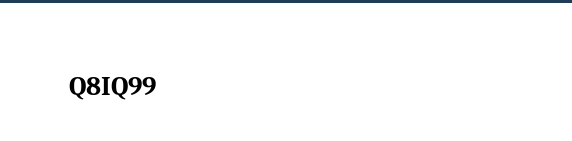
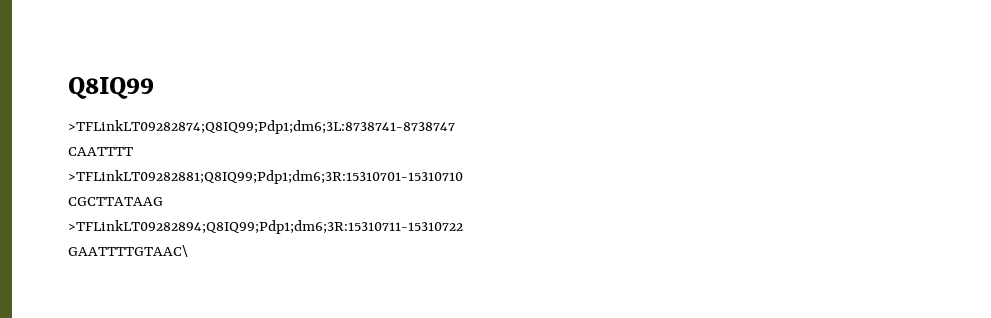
(156, 88) none -> [68,120,455,134] [68,147,133,156] [68,170,463,184] [68,197,163,206] [68,220,463,234] [68,245,188,257] // >TFLinkLT09282874;Q8IQ99;Pdp1;dm6;3L:8738741-8738747 // CAATTTT // >TFLinkLT09282881;Q8IQ99;Pdp1;dm6;3R:15310701-15310710 // CGCTTATAAG // >TFLinkLT09282894;Q8IQ99;Pdp1;dm6;3R:15310711-15310722 // GAATTTTGTAAC\

